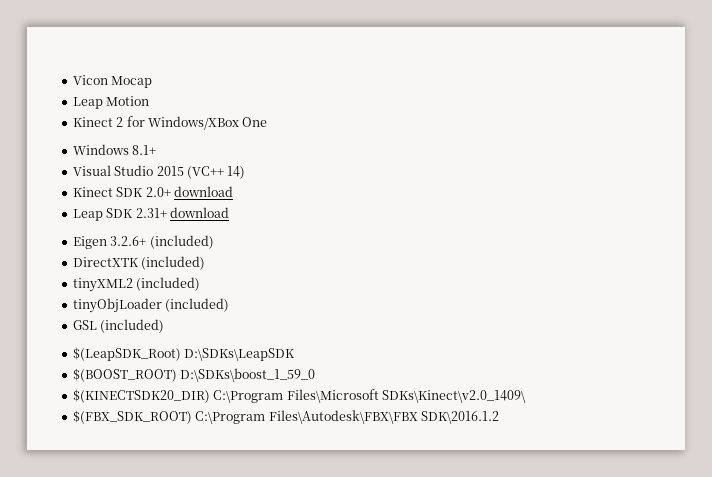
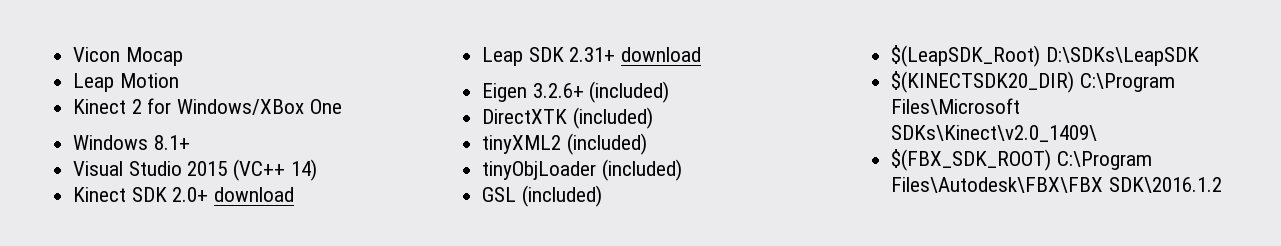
[72,368,316,382] // $(BOOST_ROOT) D:\SDKs\boost_1_59_0 -> (1199, 56) none

